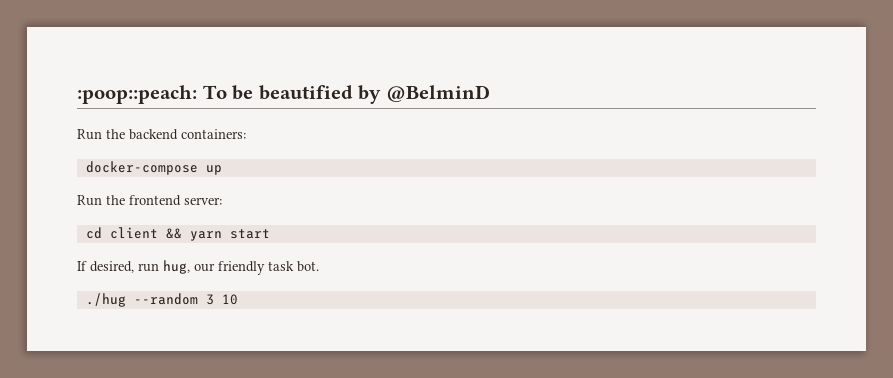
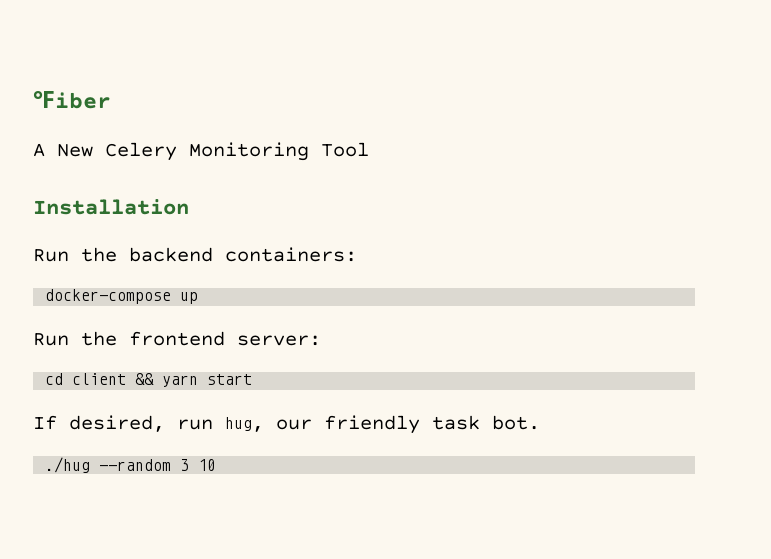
[77,85,490,104] :poop::peach: To be beautified by @BelminD -> [33,91,111,109] [33,142,369,161] [33,199,189,215] ℉iber // A New Celery Monitoring Tool // Installation

